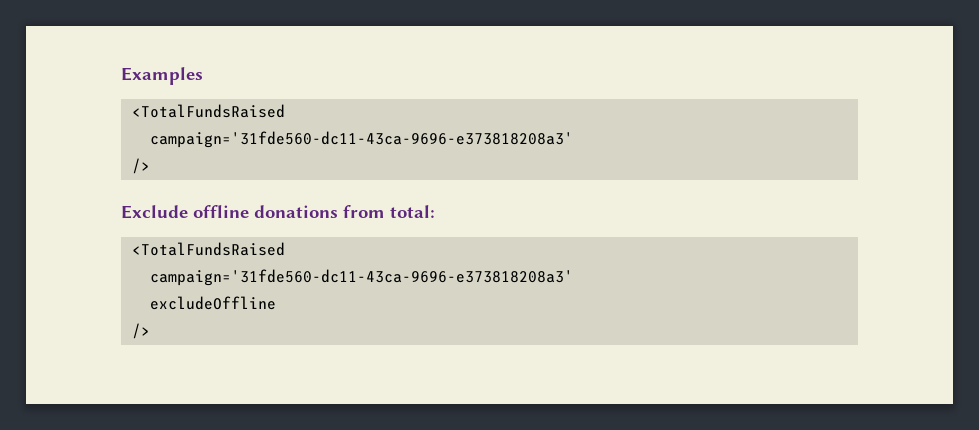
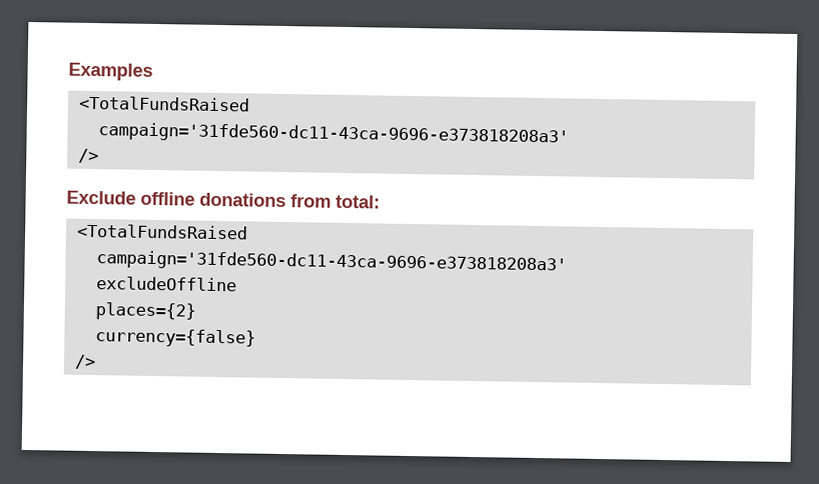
(276, 303) none -> [94,302,197,321] [94,328,256,348] // places={2} // currency={false}

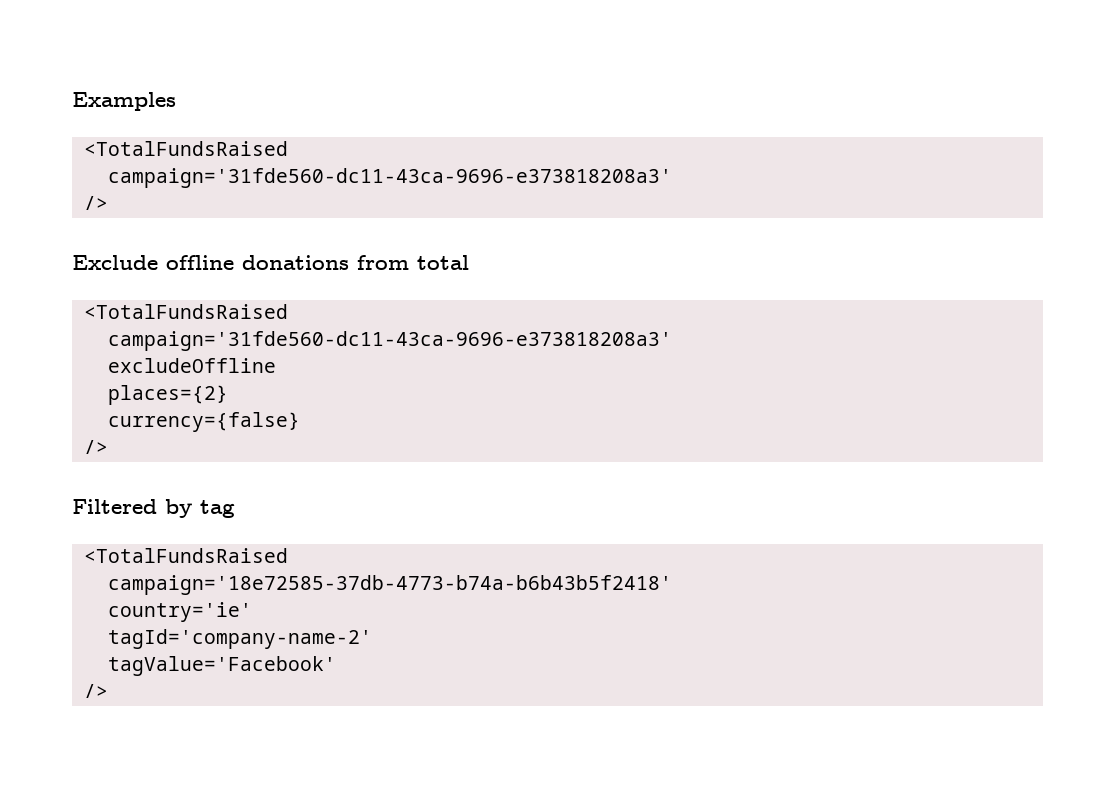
[335,194,380,209] total: -> [417,255,469,270] total
(96, 362) none -> [72,499,235,518] [84,548,289,563] [108,575,673,595] [108,602,253,622] [108,629,373,649] [108,656,337,676] [84,684,109,698] // Filtered by tag // <TotalFundsRaised // campaign='18e72585-37db-4773-b74a-b6b43b5f2418' // country='ie' // tagId='company-name-2' // tagValue='Facebook' // />

